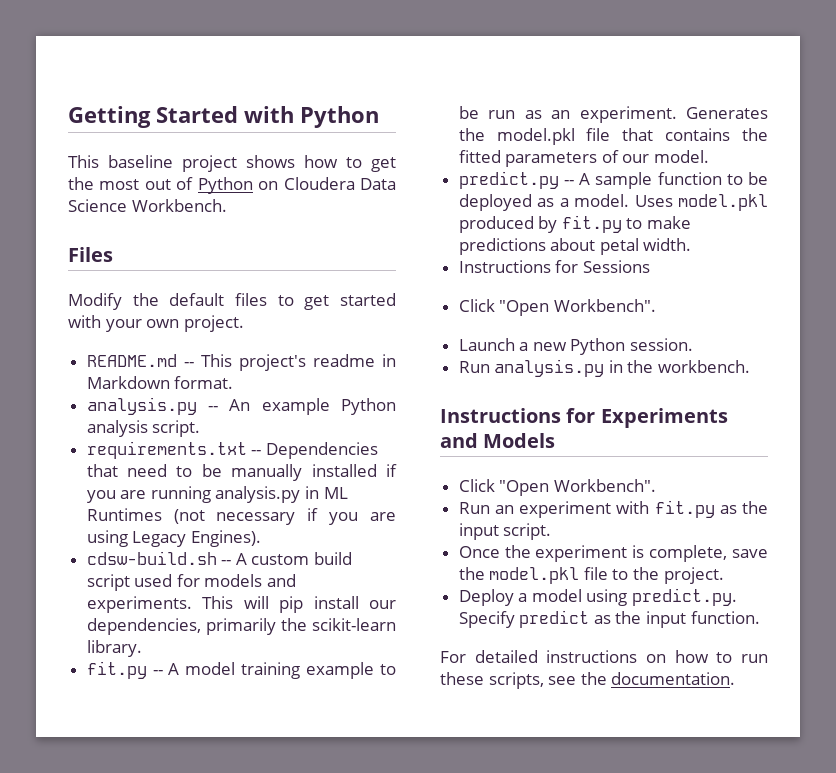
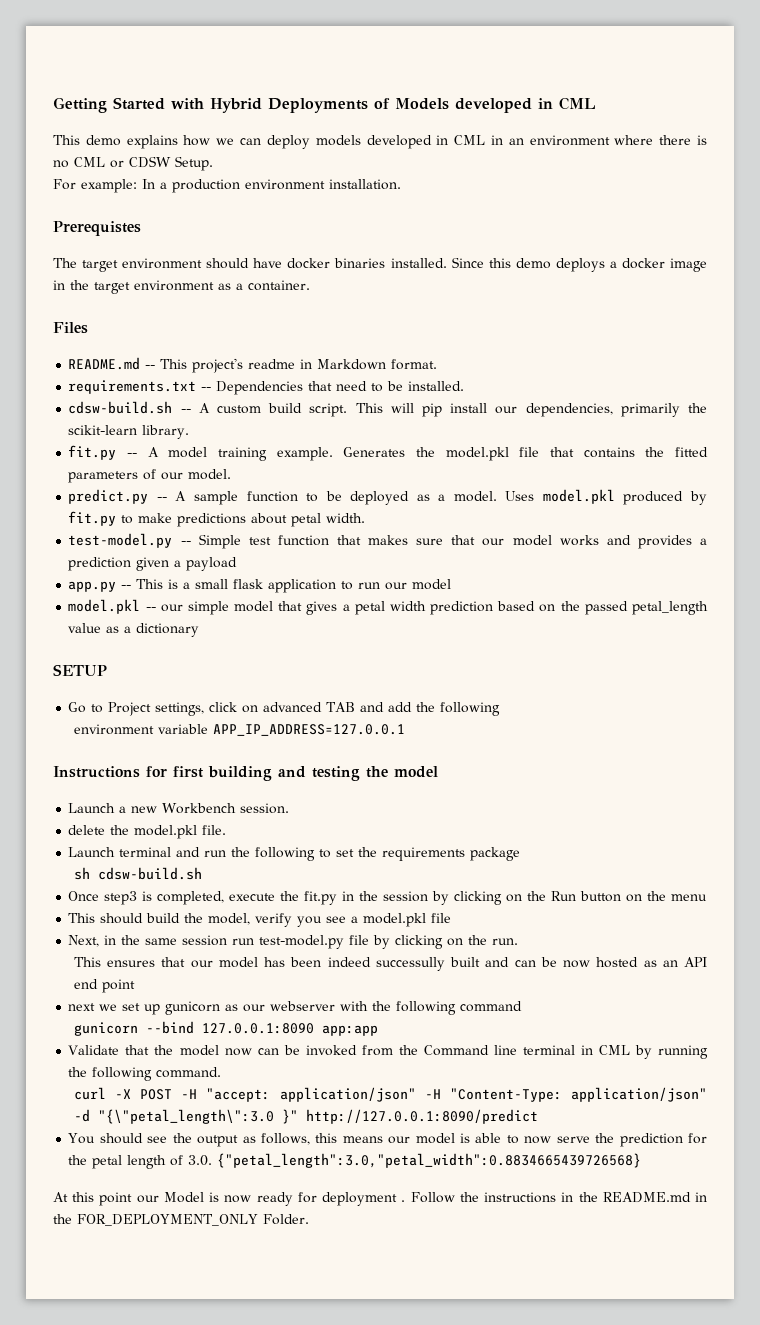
[300,106,379,128] [68,155,396,172] [68,177,396,194] [68,199,227,212] [68,247,113,262] [68,293,396,310] [68,315,244,332] Python // This baseline project shows how to get the most out of Python on Cloudera Data Science Workbench. // Files // Modify the default files to get started with your own project. -> [210,97,596,113] [53,135,707,149] [53,156,213,171] [53,179,401,193] [53,221,141,236] [53,257,707,272] [53,280,310,294] [53,322,88,334] Hybrid Deployments of Models developed in CML // This demo explains how we can deploy models developed in CML in an environment where there is no CML or CDSW Setup. // For example: In a production environment installation. // Prerequistes // The target environment should have docker binaries installed. Since this demo deploys a docker image in the target environment as a container. // Files
[86,397,396,415] [86,420,201,437] // analysis.py -- An example Python analysis script. -> (438, 364) none
[231,464,397,481] [86,486,348,503] [86,508,397,525] [86,530,261,547] manually installed if you are running analysis.py in ML Runtimes (not necessary if you are using Legacy Engines). -> [408,381,465,391] installed.
[86,574,297,591] [86,596,192,613] script used for models and experiments. -> [309,403,348,417] script.
[306,662,396,679] [458,106,677,123] example to be run as an experiment. -> [276,447,333,461] example.
[458,260,650,273] [458,299,656,316] Instructions for Sessions // Click "Open Workbench". -> [68,533,708,549] [68,557,238,571] [68,579,452,593] [68,599,708,615] [68,623,200,637] [53,664,107,676] [68,702,501,716] [73,724,405,736] [53,766,438,781] test-model.py -- Simple test function that makes sure that our model works and provides a prediction given a payload // app.py -- This is a small flask application to run our model // model.pkl -- our simple model that gives a petal width prediction based on the passed petal_length value as a dictionary // SETUP // Go to Project settings, click on advanced TAB and add the following // environment variable APP_IP_ADDRESS=127.0.0.1 // Instructions for first building and testing the model
[570,338,626,355] Python -> [162,803,237,814] Workbench
[458,359,751,377] [440,408,728,428] [440,433,556,448] [458,479,656,496] [458,500,768,518] [458,523,552,540] [458,545,768,562] [458,567,724,584] [458,588,738,606] [458,610,760,628] [440,650,768,663] [440,672,736,689] Run analysis.py in the workbench. // Instructions for Experiments and Models // Click "Open Workbench". // Run an experiment with fit.py as the input script. // Once the experiment is complete, save the model.pkl file to the project. // Deploy a model using predict.py. Specify predict as the input function. // For detailed instructions on how to run these scripts, see the documentation. -> [68,825,227,839] [68,847,521,861] [73,867,202,880] [68,891,708,905] [68,913,452,927] [68,935,519,949] [73,957,708,971] [73,979,135,993] [68,1001,523,1015] [73,1021,378,1036] [68,1045,709,1059] [68,1067,222,1081] [73,1087,708,1102] [73,1109,538,1124] [68,1133,707,1147] [68,1153,642,1169] [53,1192,708,1206] [53,1214,309,1226] delete the model.pkl file. // Launch terminal and run the following to set the requirements package // sh cdsw-build.sh // Once step3 is completed, execute the fit.py in the session by clicking on the Run button on the menu // This should build the model, verify you see a model.pkl file // Next, in the same session run test-model.py file by clicking on the run. // This ensures that our model has been indeed successully built and can be now hosted as an API end point // next we set up gunicorn as our webserver with the following command // gunicorn --bind 127.0.0.1:8090 app:app // Validate that the model now can be invoked from the Command line terminal in CML by running the following command. // curl -X POST -H "accept: application/json" -H "Content-Type: application/json" -d "{\"petal_length\":3.0 }" http://127.0.0.1:8090/predict // You should see the output as follows, this means our model is able to now serve the prediction for the petal length of 3.0. {"petal_length":3.0,"petal_width":0.8834665439726568} // At this point our Model is now ready for deployment . Follow the instructions in the README.md in the FOR_DEPLOYMENT_ONLY Folder.

